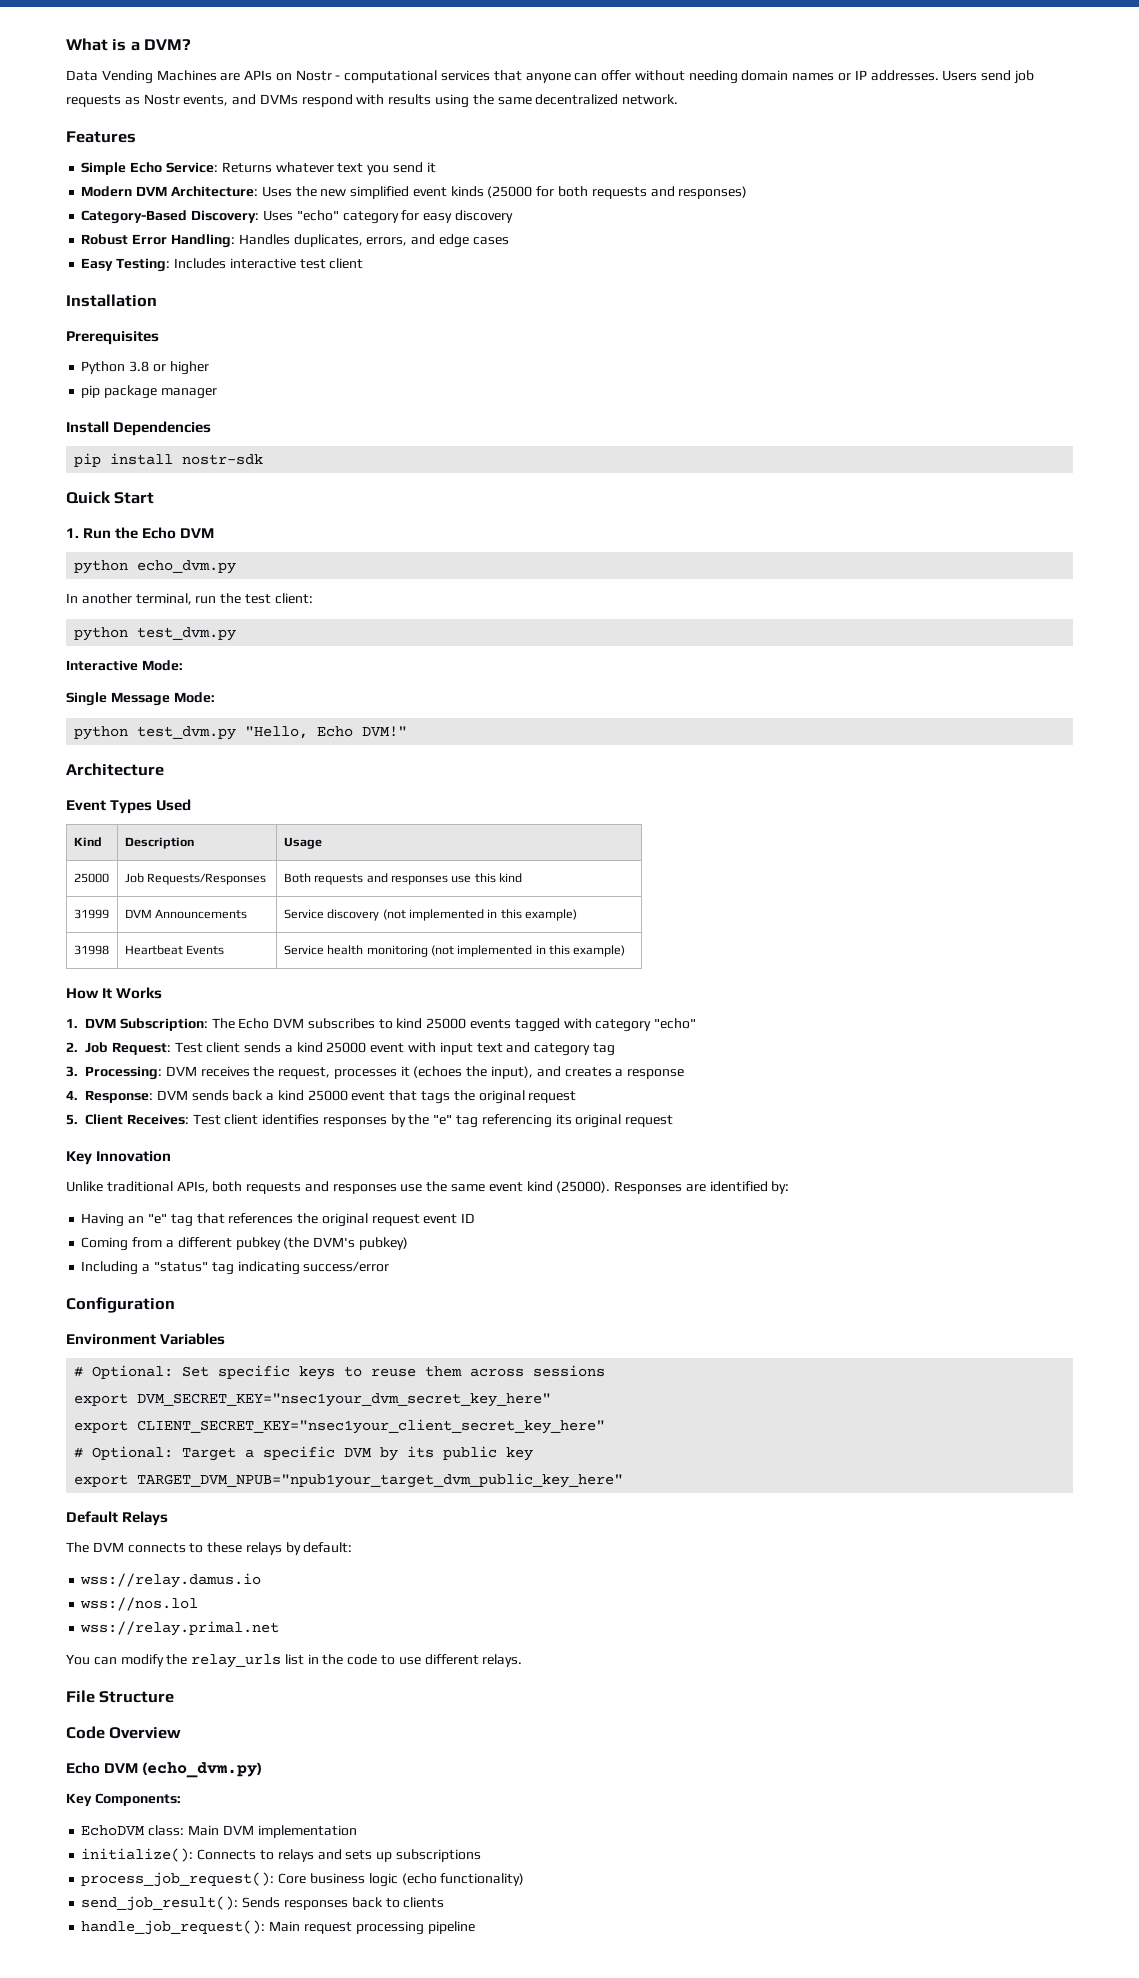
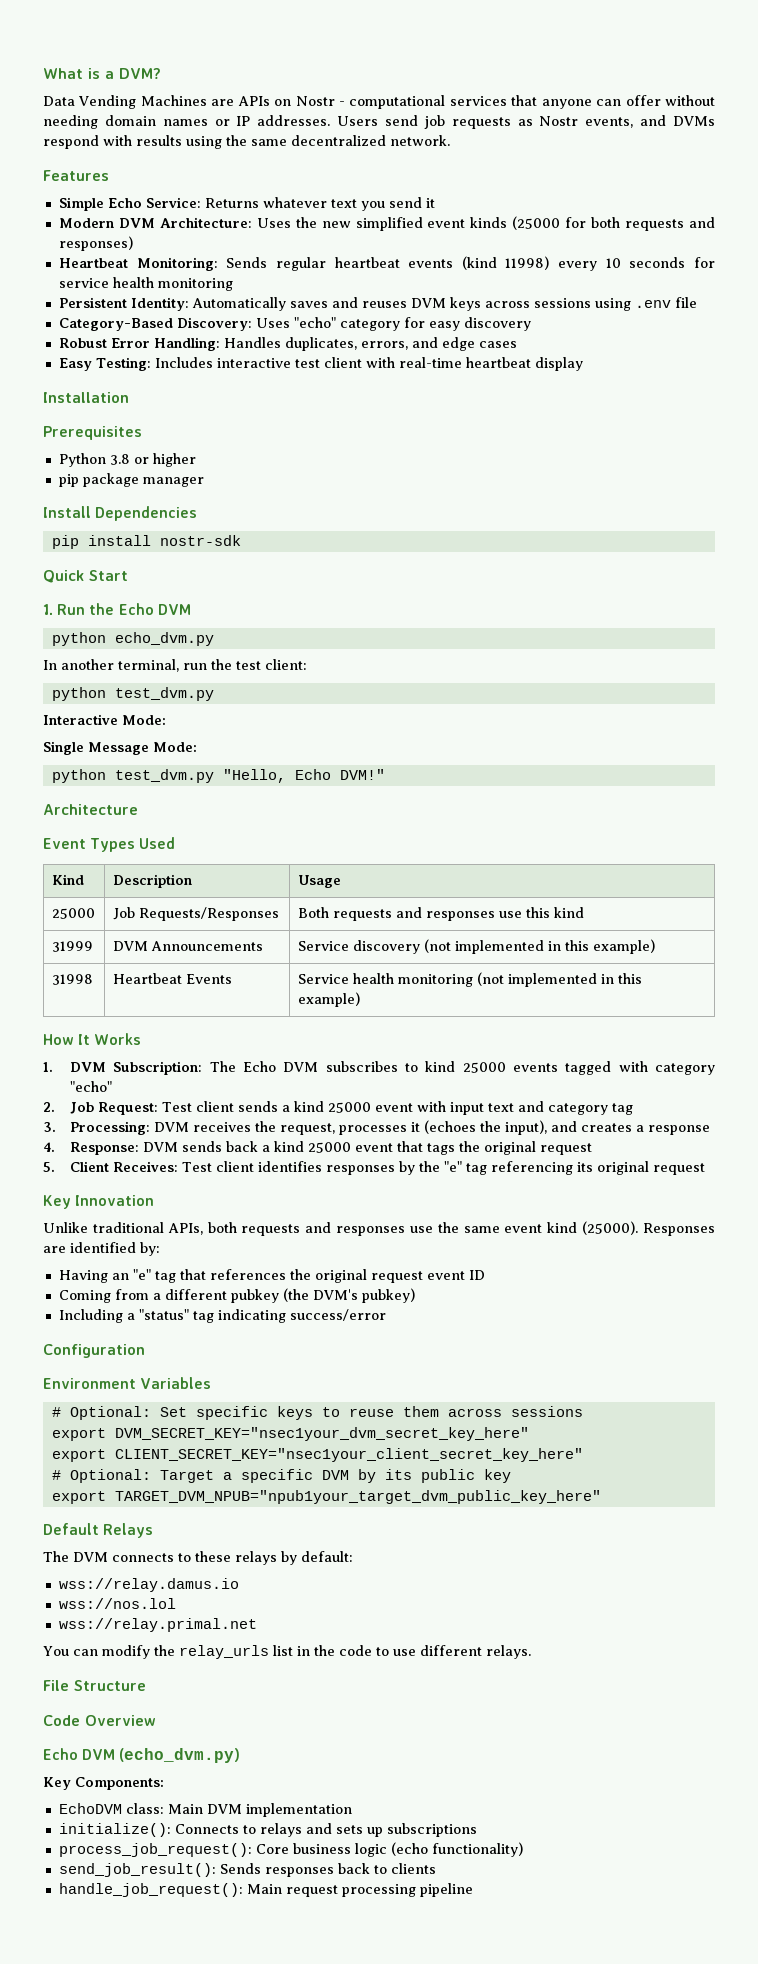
(748, 192) none -> [58,256,715,271] [58,277,233,291] [58,297,697,311] // Heartbeat Monitoring: Sends regular heartbeat events (kind 11998) every 10 seconds for service health monitoring // Persistent Identity: Automatically saves and reuses DVM keys across sessions using .env file
(364, 263) none -> [365,357,583,371] with real-time heartbeat display

